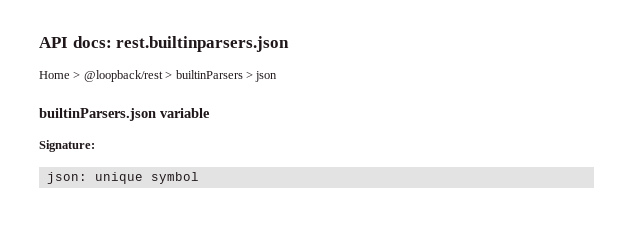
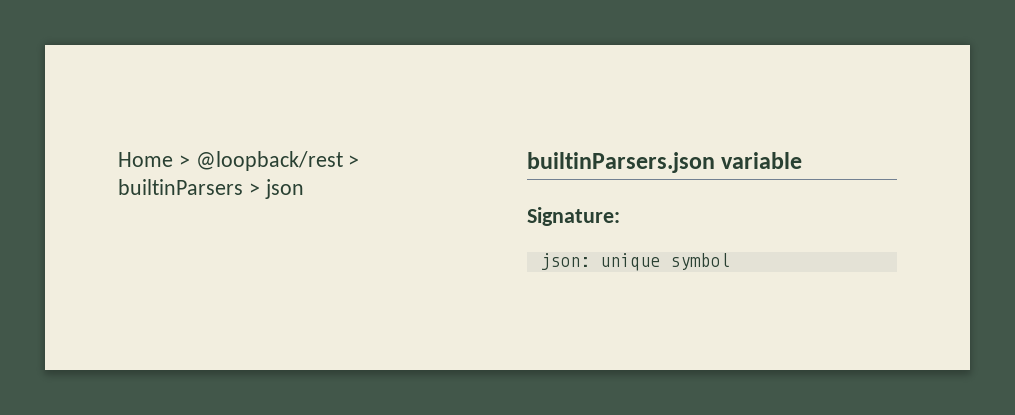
[39,36,290,52] API docs: rest.builtinparsers.json // -> (118, 159) none

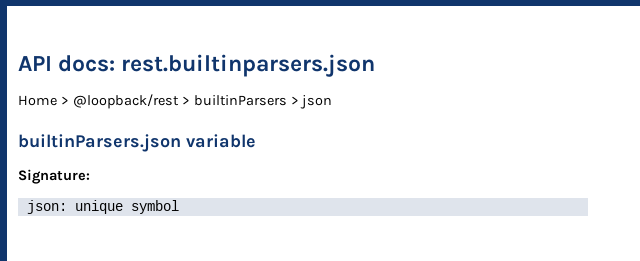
(118, 159) none -> [18,54,376,77] API docs: rest.builtinparsers.json //

